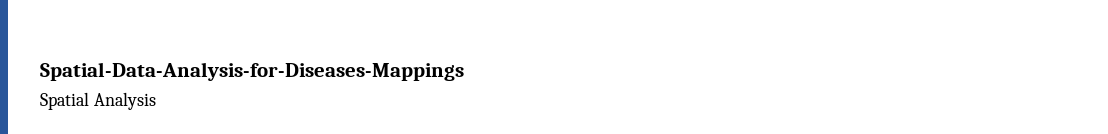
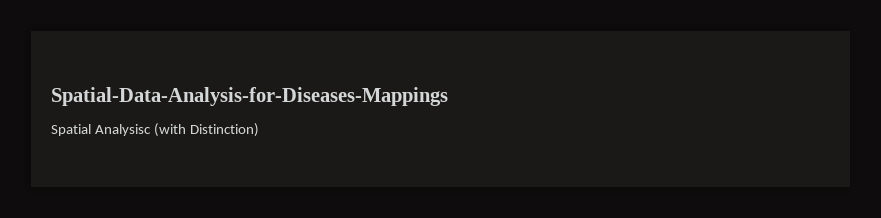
[93,92,156,110] Analysis -> [94,123,259,137] Analysisc (with Distinction)

